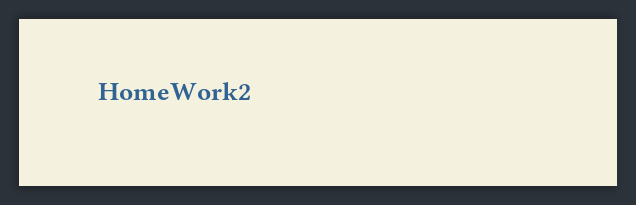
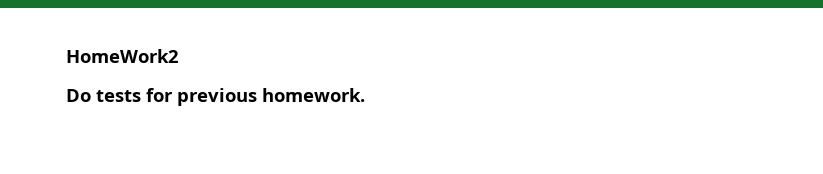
(251, 91) none -> [66,88,365,106] // Do tests for previous homework.

